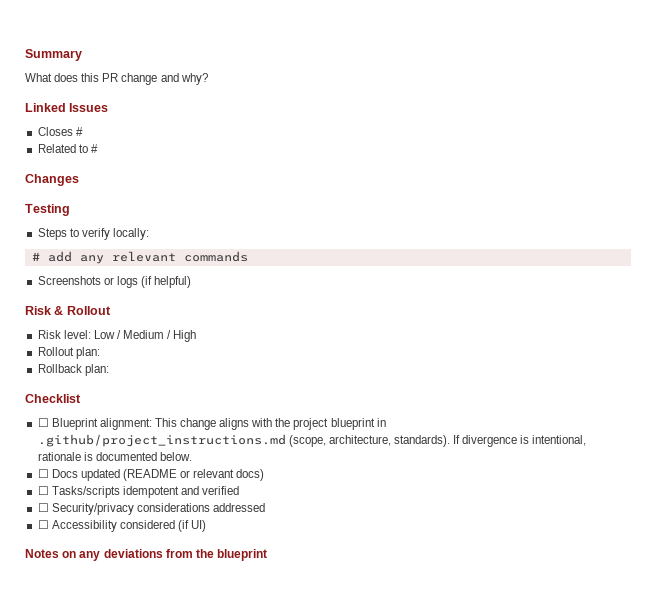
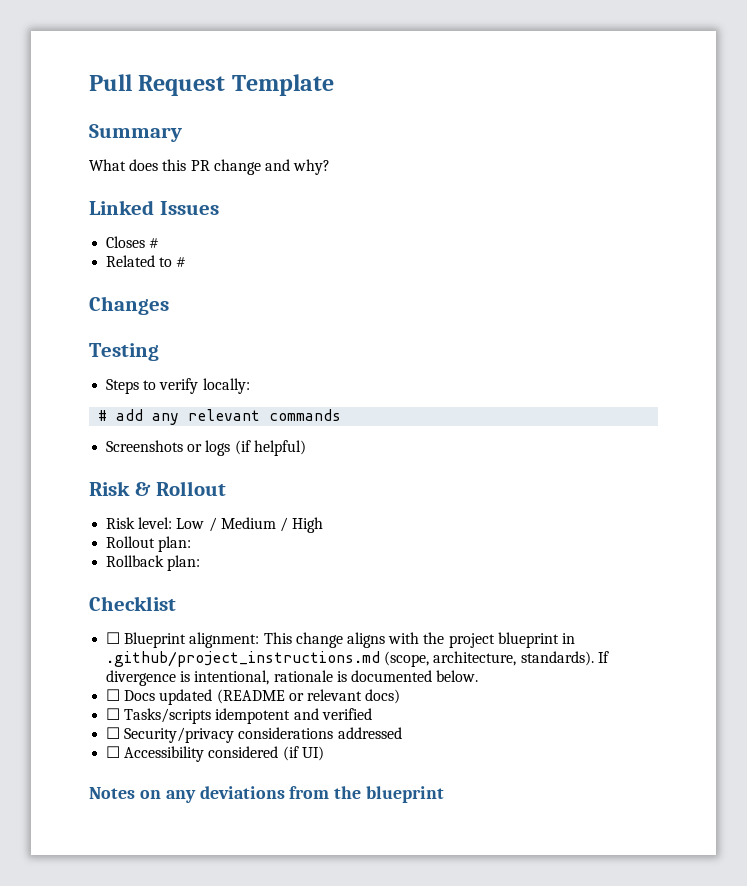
(25, 55) none -> [89,74,334,96] Pull Request Template //

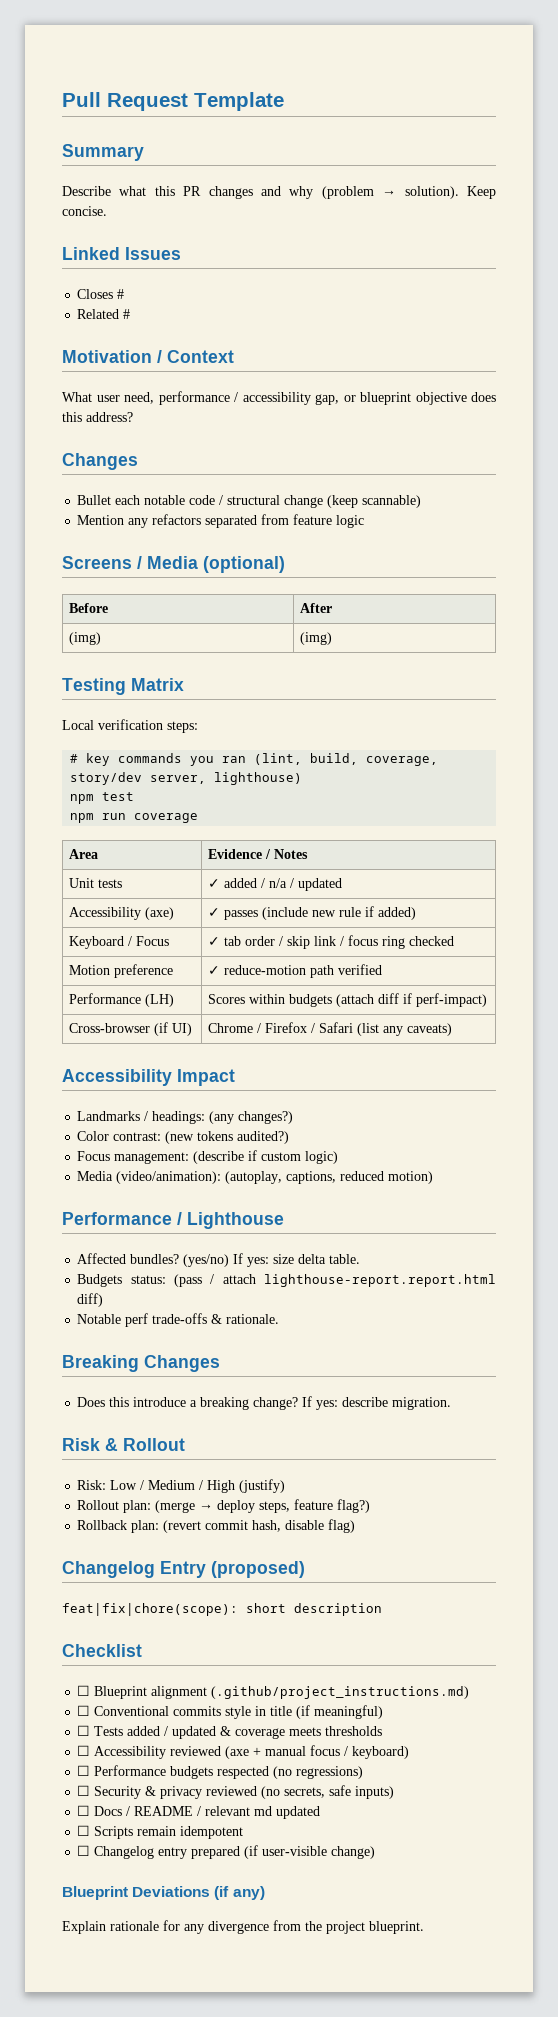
[89,159,331,175] What does this PR change and why? -> [62,186,496,199] [62,206,107,216] Describe what this PR changes and why (problem → solution). Keep concise.
[159,257,187,267] [89,296,169,315] [89,343,159,361] [106,378,250,394] [98,409,342,425] [106,440,306,456] to # // Changes // Testing // Steps to verify locally: // # add any relevant commands // Screenshots or logs (if helpful) -> [123,309,131,319] [62,350,234,363] [62,391,496,405] [62,412,133,422] [62,453,138,470] [77,495,422,508] [77,514,365,528] [62,556,285,573] [69,603,109,613] [300,603,333,613] [69,632,102,645] [300,632,333,645] [62,678,184,695] [62,719,198,733] [70,753,439,766] [70,772,303,785] [70,792,135,804] [70,813,199,823] [69,849,99,859] [208,849,309,859] [69,878,123,888] [208,878,343,891] [69,907,175,920] [208,906,417,920] [69,936,170,949] [208,935,455,949] [69,964,174,978] [208,964,383,978] [69,993,175,1007] [208,993,488,1007] [69,1022,193,1036] [208,1022,453,1036] [62,1069,235,1086] [77,1111,294,1124] [77,1131,290,1144] [77,1150,339,1164] [77,1171,434,1184] [62,1212,284,1229] [77,1253,361,1267] [77,1274,496,1287] [77,1293,104,1307] [77,1313,280,1327] [62,1355,220,1372] [77,1396,452,1410] # // Motivation / Context // What user need, performance / accessibility gap, or blueprint objective does this address? // Changes // Bullet each notable code / structural change (keep scannable) // Mention any refactors separated from feature logic // Screens / Media (optional) // Before | After // (img) | (img) // Testing Matrix // Local verification steps: // # key commands you ran (lint, build, coverage, story/dev server, lighthouse) // npm test // npm run coverage // Area | Evidence / Notes // Unit tests | ✓ added / n/a / updated // Accessibility (axe) | ✓ passes (include new rule if added) // Keyboard / Focus | ✓ tab order / skip link / focus ring checked // Motion preference | ✓ reduce-motion path verified // Performance (LH) | Scores within budgets (attach diff if perf-impact) // Cross-browser (if UI) | Chrome / Firefox / Safari (list any caveats) // Accessibility Impact // Landmarks / headings: (any changes?) // Color contrast: (new tokens audited?) // Focus management: (describe if custom logic) // Media (video/animation): (autoplay, captions, reduced motion) // Performance / Lighthouse // Affected bundles? (yes/no) If yes: size delta table. // Budgets status: (pass / attach lighthouse-report.report.html diff) // Notable perf trade-offs & rationale. // Breaking Changes // Does this introduce a breaking change? If yes: describe migration.
[106,517,173,529] Risk level: -> [77,1480,107,1490] Risk:
(324, 525) none -> [239,1479,286,1493] (justify)
[106,555,201,571] [89,596,176,611] [106,632,575,648] [106,651,609,667] [106,670,479,686] [106,689,401,705] [106,708,212,724] // Rollback plan: // Checklist // ☐ Blueprint alignment: This change aligns with the project blueprint in .github/project_instructions.md (scope, architecture, standards). If divergence is intentional, rationale is documented below. // ☐ Docs updated (README or relevant docs) // ☐ Tasks/scripts -> [155,1499,371,1513] [77,1519,356,1533] [62,1561,305,1578] [62,1603,382,1616] [62,1644,142,1657] [77,1685,470,1699] [77,1705,384,1719] [77,1725,383,1739] [77,1745,410,1759] [77,1765,364,1779] [77,1785,395,1799] [77,1805,321,1819] [77,1825,177,1839] (merge → deploy steps, feature flag?) // Rollback plan: (revert commit hash, disable flag) // Changelog Entry (proposed) // feat|fix|chore(scope): short description // Checklist // ☐ Blueprint alignment (.github/project_instructions.md) // ☐ Conventional commits style in title (if meaningful) // ☐ Tests added / updated & coverage meets thresholds // ☐ Accessibility reviewed (axe + manual focus / keyboard) // ☐ Performance budgets respected (no regressions) // ☐ Security & privacy reviewed (no secrets, safe inputs) // ☐ Docs / README / relevant md updated // ☐ Scripts remain
[293,708,372,720] [106,727,402,743] [106,746,324,762] [89,786,445,803] and verified // ☐ Security/privacy considerations addressed // ☐ Accessibility considered (if UI) // Notes on any deviations from the blueprint -> [77,1845,376,1859] [62,1886,265,1900] [62,1920,424,1934] // ☐ Changelog entry prepared (if user-visible change) // Blueprint Deviations (if any) // Explain rationale for any divergence from the project blueprint.

